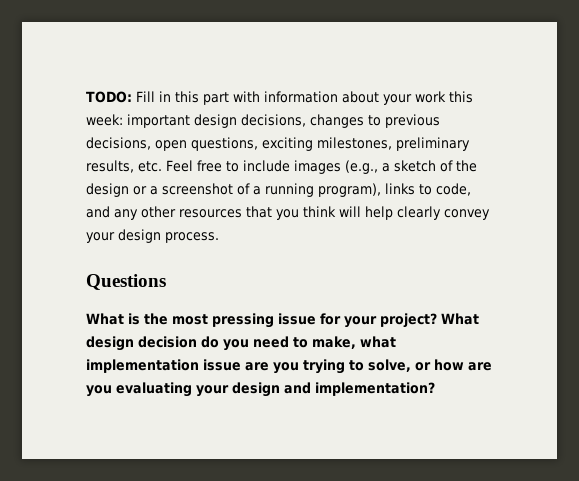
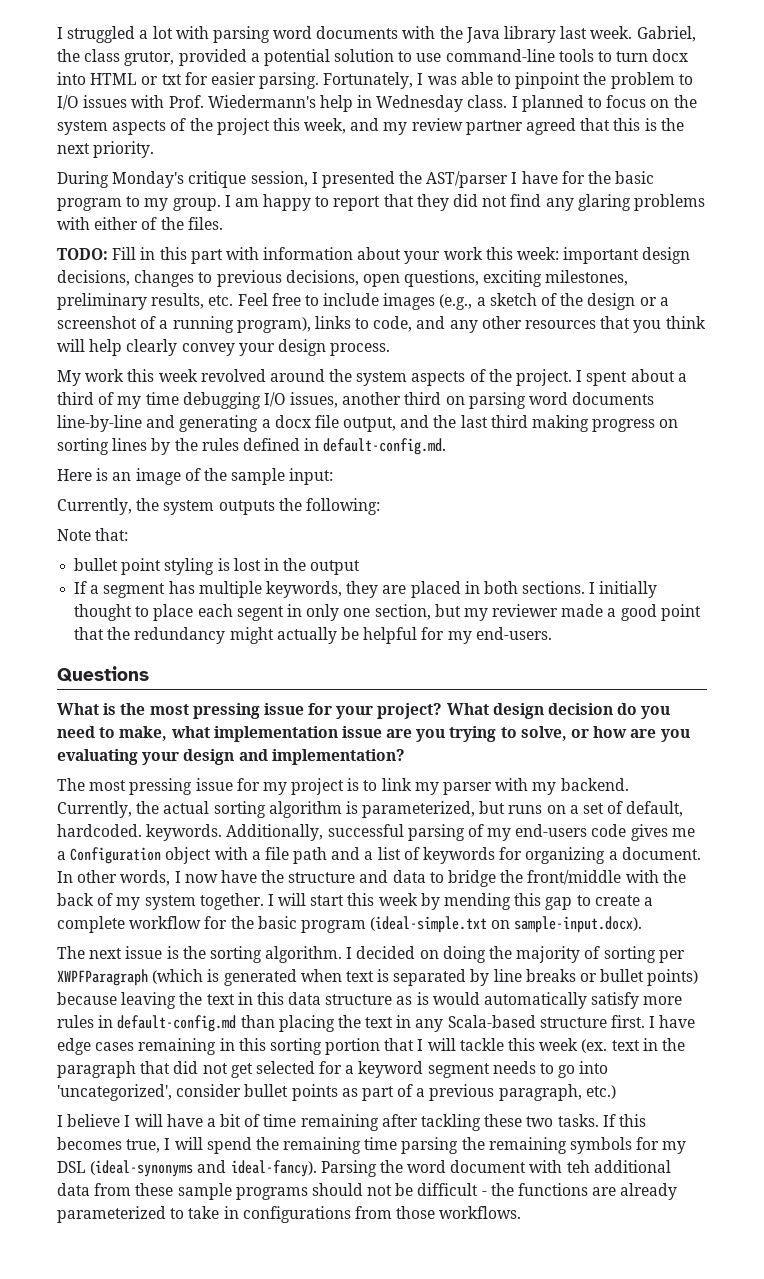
(86, 97) none -> [57,26,696,43] [57,49,689,66] [57,72,693,89] [57,95,697,112] [57,118,684,135] [57,141,155,158] [57,171,655,188] [57,194,705,211] [57,217,223,230] I struggled a lot with parsing word documents with the Java library last week. Gabriel, the class grutor, provided a potential solution to use command-line tools to turn docx into HTML or txt for easier parsing. Fortunately, I was able to pinpoint the problem to I/O issues with Prof. Wiedermann's help in Wednesday class. I planned to focus on the system aspects of the project this week, and my review partner agreed that this is the next priority. // During Monday's critique session, I presented the AST/parser I have for the basic program to my group. I am happy to report that they did not find any glaring problems with either of the files. //
(219, 237) none -> [57,369,687,386] [57,392,655,409] [57,415,679,432] [57,438,447,455] [57,468,334,485] [57,498,380,515] [57,528,129,541] [74,558,361,575] [74,581,658,598] [74,604,701,621] [74,627,552,644] // My work this week revolved around the system aspects of the project. I spent about a third of my time debugging I/O issues, another third on parsing word documents line-by-line and generating a docx file output, and the last third making progress on sorting lines by the rules defined in default-config.md. // Here is an image of the sample input: // Currently, the system outputs the following: // Note that: // bullet point styling is lost in the output // If a segment has multiple keywords, they are placed in both sections. I initially thought to place each segent in only one section, but my reviewer made a good point that the redundancy might actually be helpful for my end-users.
(435, 389) none -> [57,778,629,795] [57,801,684,818] [57,824,695,841] [57,847,701,864] [57,870,686,887] [57,893,653,910] [57,916,643,933] [57,946,685,963] [57,969,699,986] [57,992,683,1009] [57,1015,696,1032] [57,1038,685,1055] [57,1061,609,1078] [57,1084,616,1101] [57,1114,646,1131] [57,1137,687,1154] [57,1160,671,1177] [57,1183,678,1200] [57,1206,522,1223] // The most pressing issue for my project is to link my parser with my backend. Currently, the actual sorting algorithm is parameterized, but runs on a set of default, hardcoded. keywords. Additionally, successful parsing of my end-users code gives me a Configuration object with a file path and a list of keywords for organizing a document. In other words, I now have the structure and data to bridge the front/middle with the back of my system together. I will start this week by mending this gap to create a complete workflow for the basic program (ideal-simple.txt on sample-input.docx). // The next issue is the sorting algorithm. I decided on doing the majority of sorting per XWPFParagraph (which is generated when text is separated by line breaks or bullet points) because leaving the text in this data structure as is would automatically satisfy more rules in default-config.md than placing the text in any Scala-based structure first. I have edge cases remaining in this sorting portion that I will tackle this week (ex. text in the paragraph that did not get selected for a keyword segment needs to go into 'uncategorized', consider bullet points as part of a previous paragraph, etc.) // I believe I will have a bit of time remaining after tackling these two tasks. If this becomes true, I will spend the remaining time parsing the remaining symbols for my DSL (ideal-synonyms and ideal-fancy). Parsing the word document with teh additional data from these sample programs should not be difficult - the functions are already parameterized to take in configurations from those workflows.

